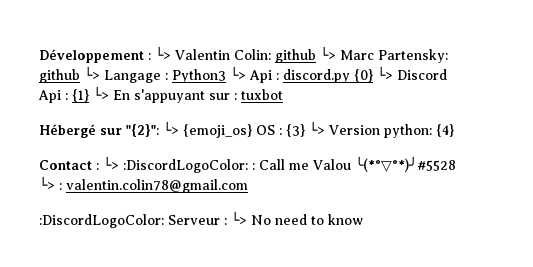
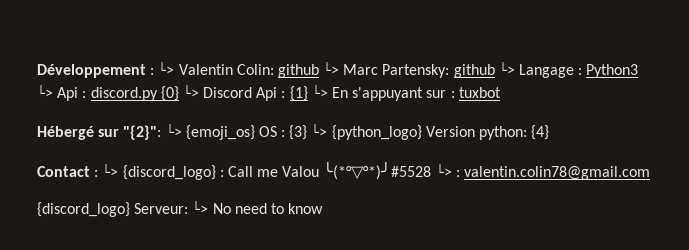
(325, 128) none -> [331,125,422,140] {python_logo}
[123,159,248,173] :DiscordLogoColor: -> [122,165,216,180] {discord_logo}
[39,214,227,228] :DiscordLogoColor: Serveur : -> [37,202,189,217] {discord_logo} Serveur:

